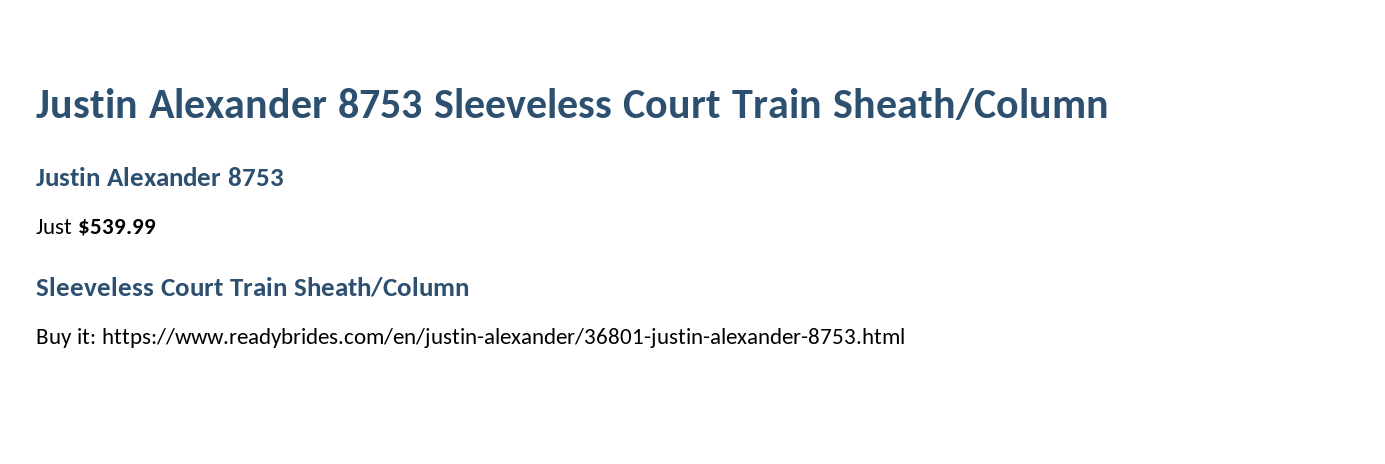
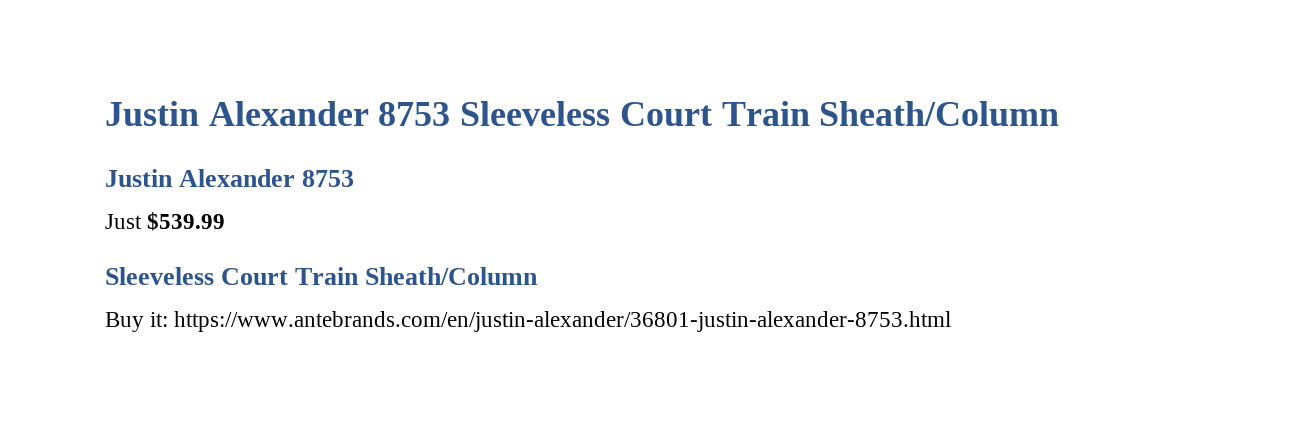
[102,328,906,348] https://www.readybrides.com/en/justin-alexander/36801-justin-alexander-8753.html -> [174,311,952,332] https://www.antebrands.com/en/justin-alexander/36801-justin-alexander-8753.html

